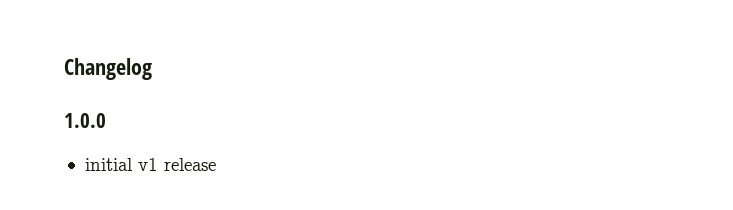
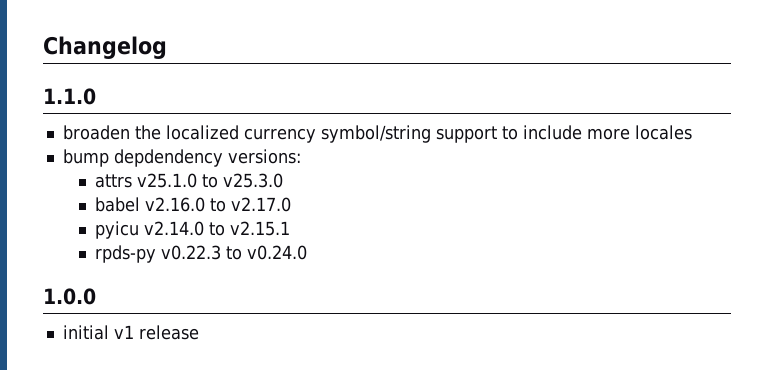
(152, 69) none -> [43,88,96,105] [62,125,692,143] [62,149,301,167] [94,173,283,188] [94,197,291,212] [94,221,290,239] [94,245,307,263] // 1.1.0 // broaden the localized currency symbol/string support to include more locales // bump depdendency versions: // attrs v25.1.0 to v25.3.0 // babel v2.16.0 to v2.17.0 // pyicu v2.14.0 to v2.15.1 // rpds-py v0.22.3 to v0.24.0

